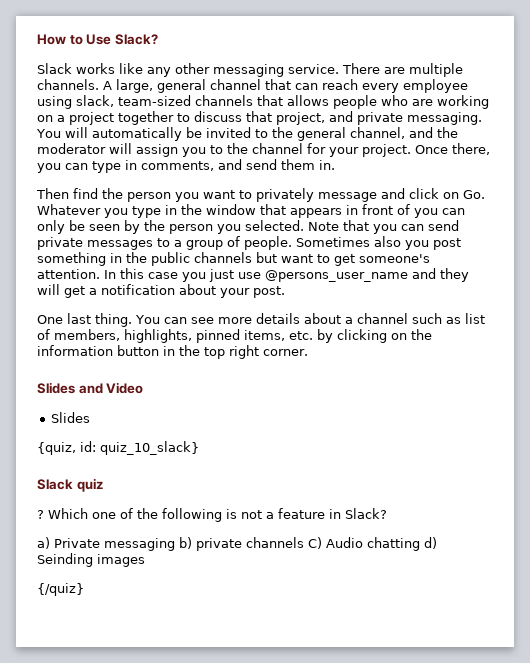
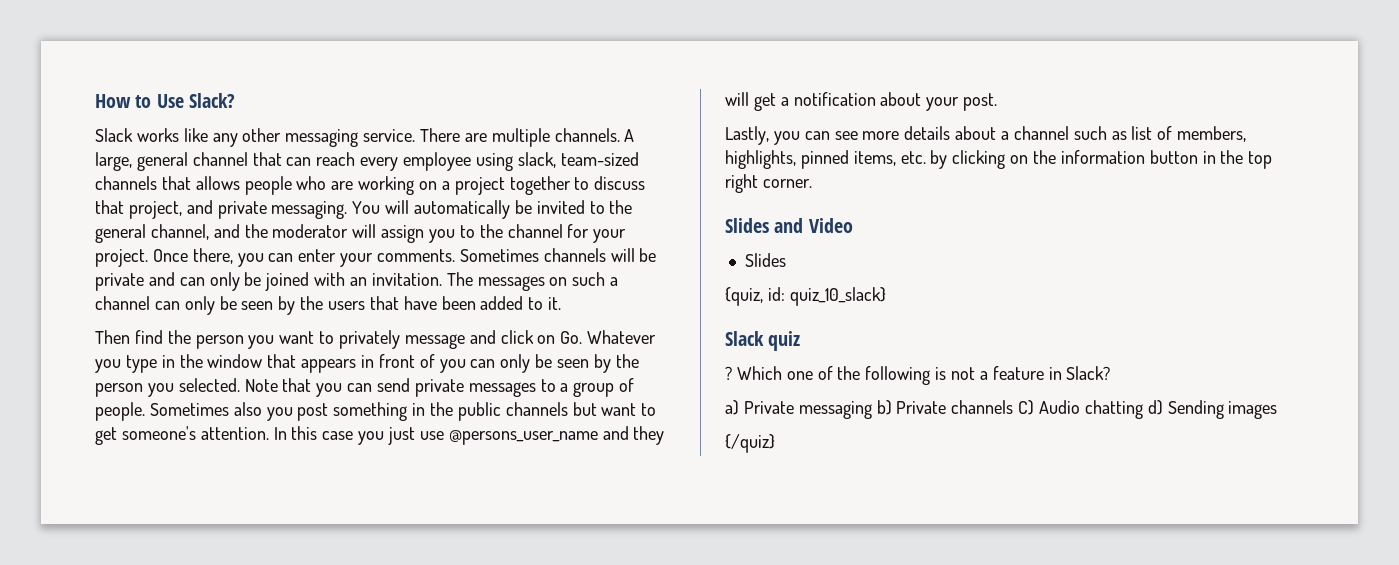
[92,159,335,173] type in comments, and send them in. -> [298,248,657,267] [95,272,619,291] [95,296,562,315] enter your comments. Sometimes channels will be private and can only be joined with an invitation. The messages on such a channel can only be seen by the users that have been added to it.
[37,313,160,327] One last thing. You -> [725,126,800,145] Lastly, you
[196,538,242,551] private -> [896,401,947,414] Private
[37,553,93,567] Seinding -> [1167,400,1224,419] Sending

